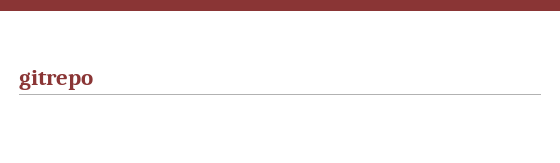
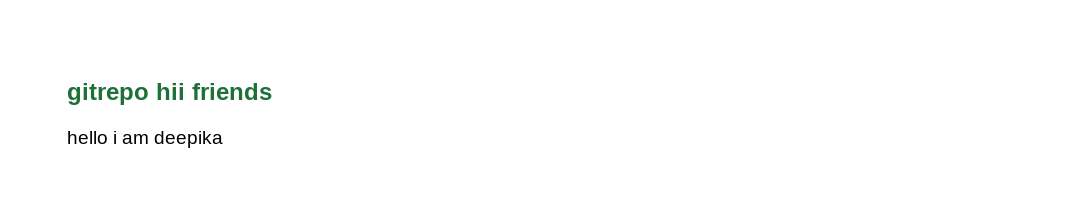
(93, 80) none -> [156,83,272,100] [67,131,224,148] hii friends // hello i am deepika

